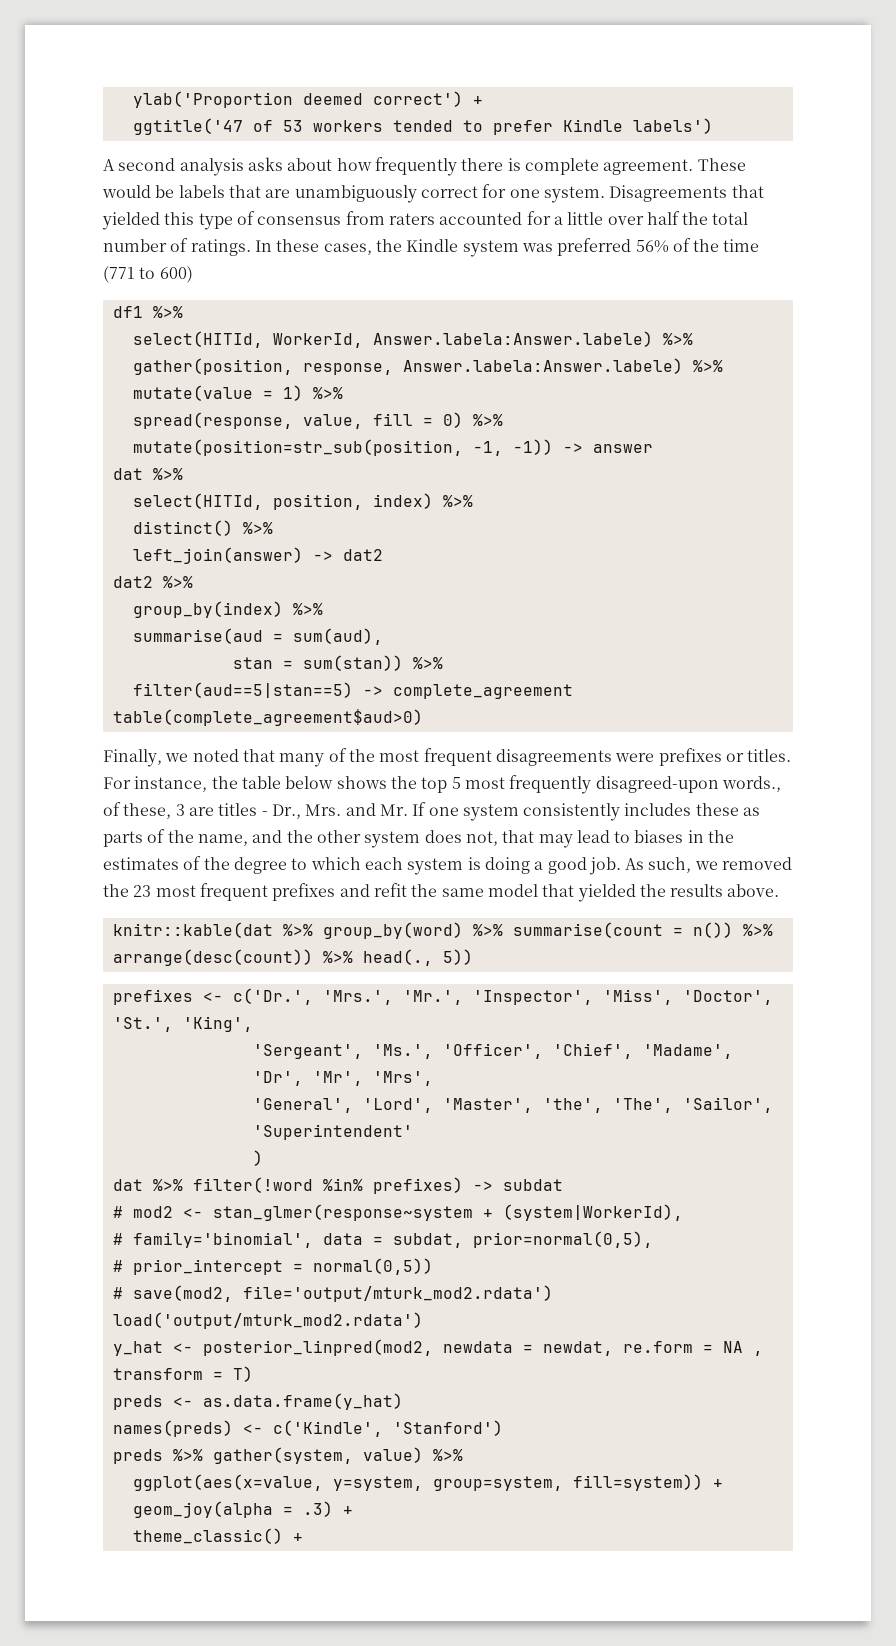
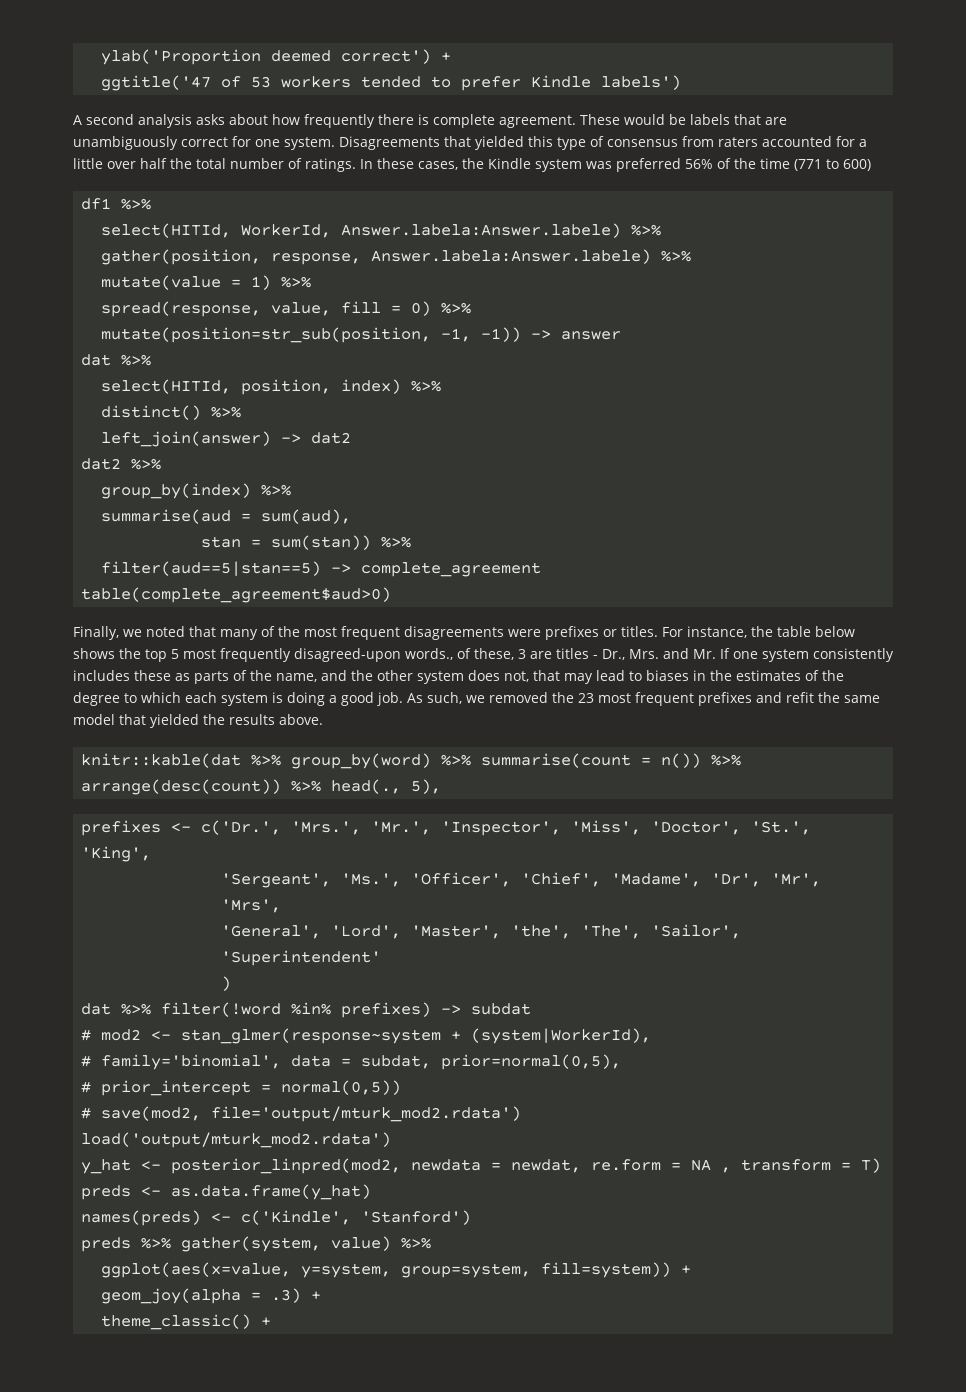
[442,949,473,965] 5)) -> [411,779,442,794] 5),

